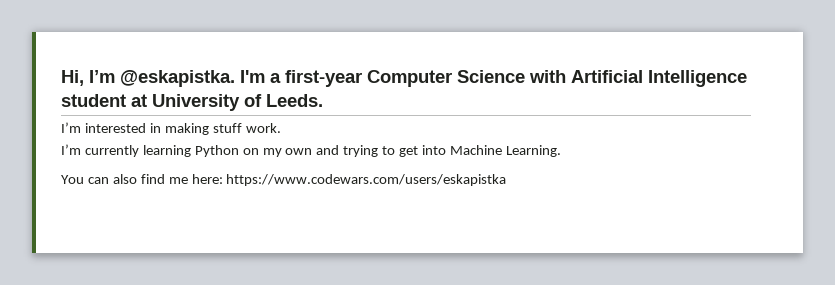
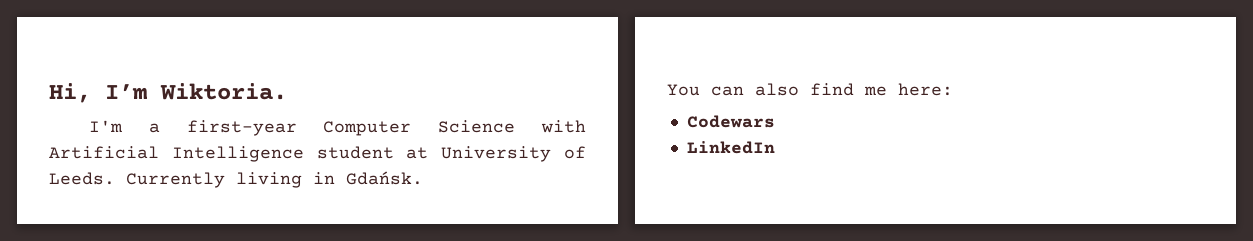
[120,70,235,87] @eskapistka. -> [160,83,287,100] Wiktoria. //
[61,122,281,135] [61,144,561,157] // I’m interested in making stuff work. // I’m currently learning Python on my own and trying to get into Machine Learning. -> [126,171,423,188] Currently living in Gdańsk.
[226,174,507,186] https://www.codewars.com/users/eskapistka -> [686,115,775,128] [686,141,775,154] // Codewars // LinkedIn

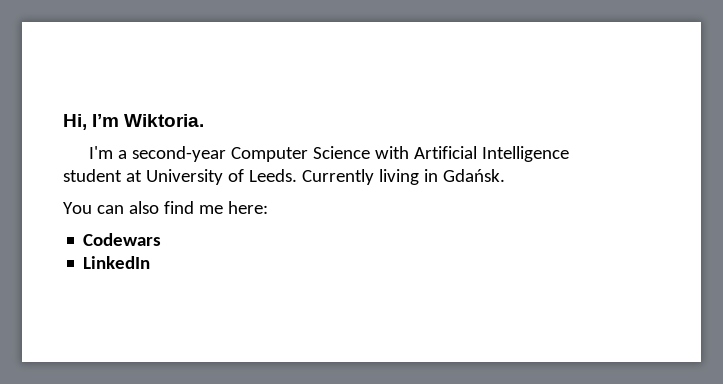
[186,120,297,136] first-year -> [132,146,227,162] second-year

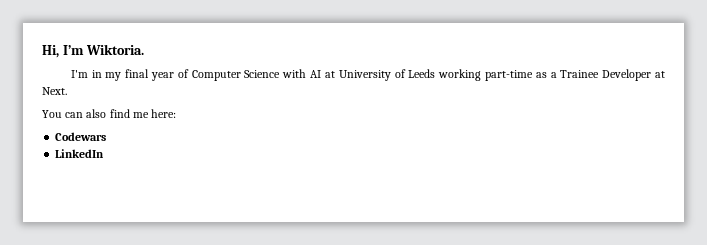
[118,146,570,162] [63,169,505,185] a second-year Computer Science with Artificial Intelligence student at University of Leeds. Currently living in Gdańsk. -> [91,69,665,81] [42,87,67,95] in my final year of Computer Science with AI at University of Leeds working part-time as a Trainee Developer at Next.

